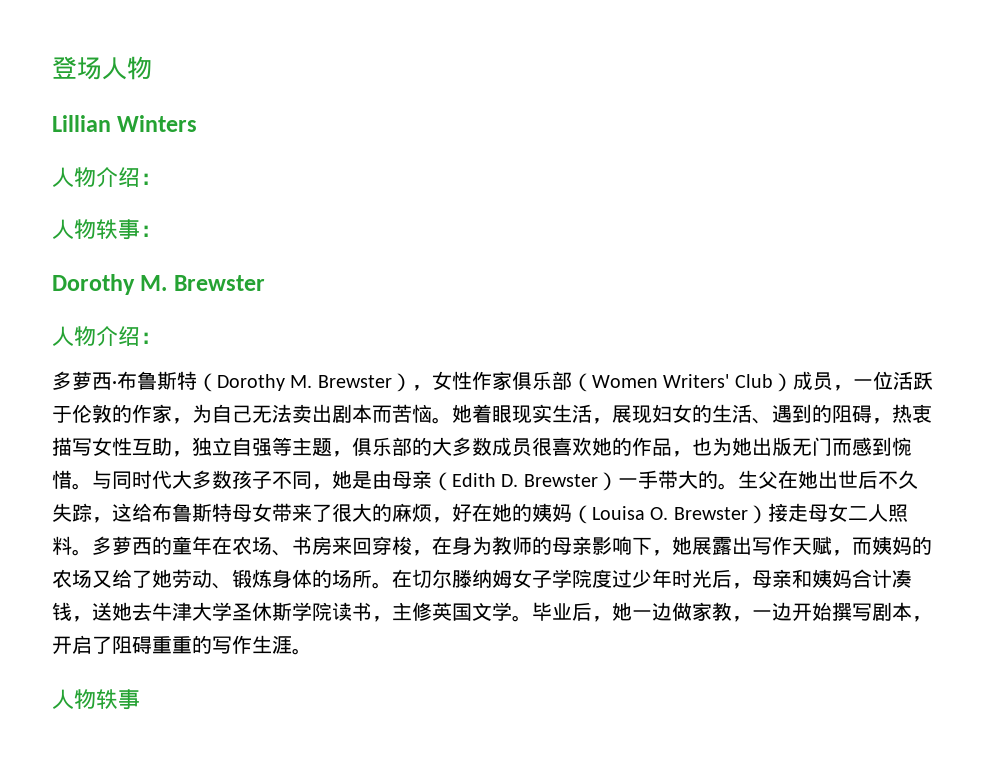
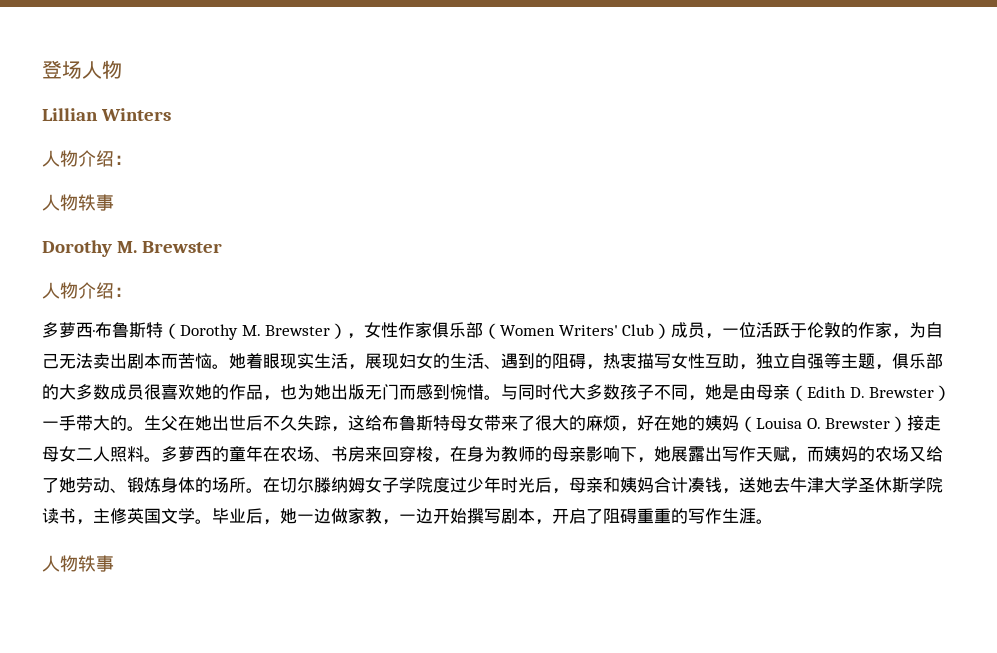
[140,225,162,237] ： -> (114, 202) none

